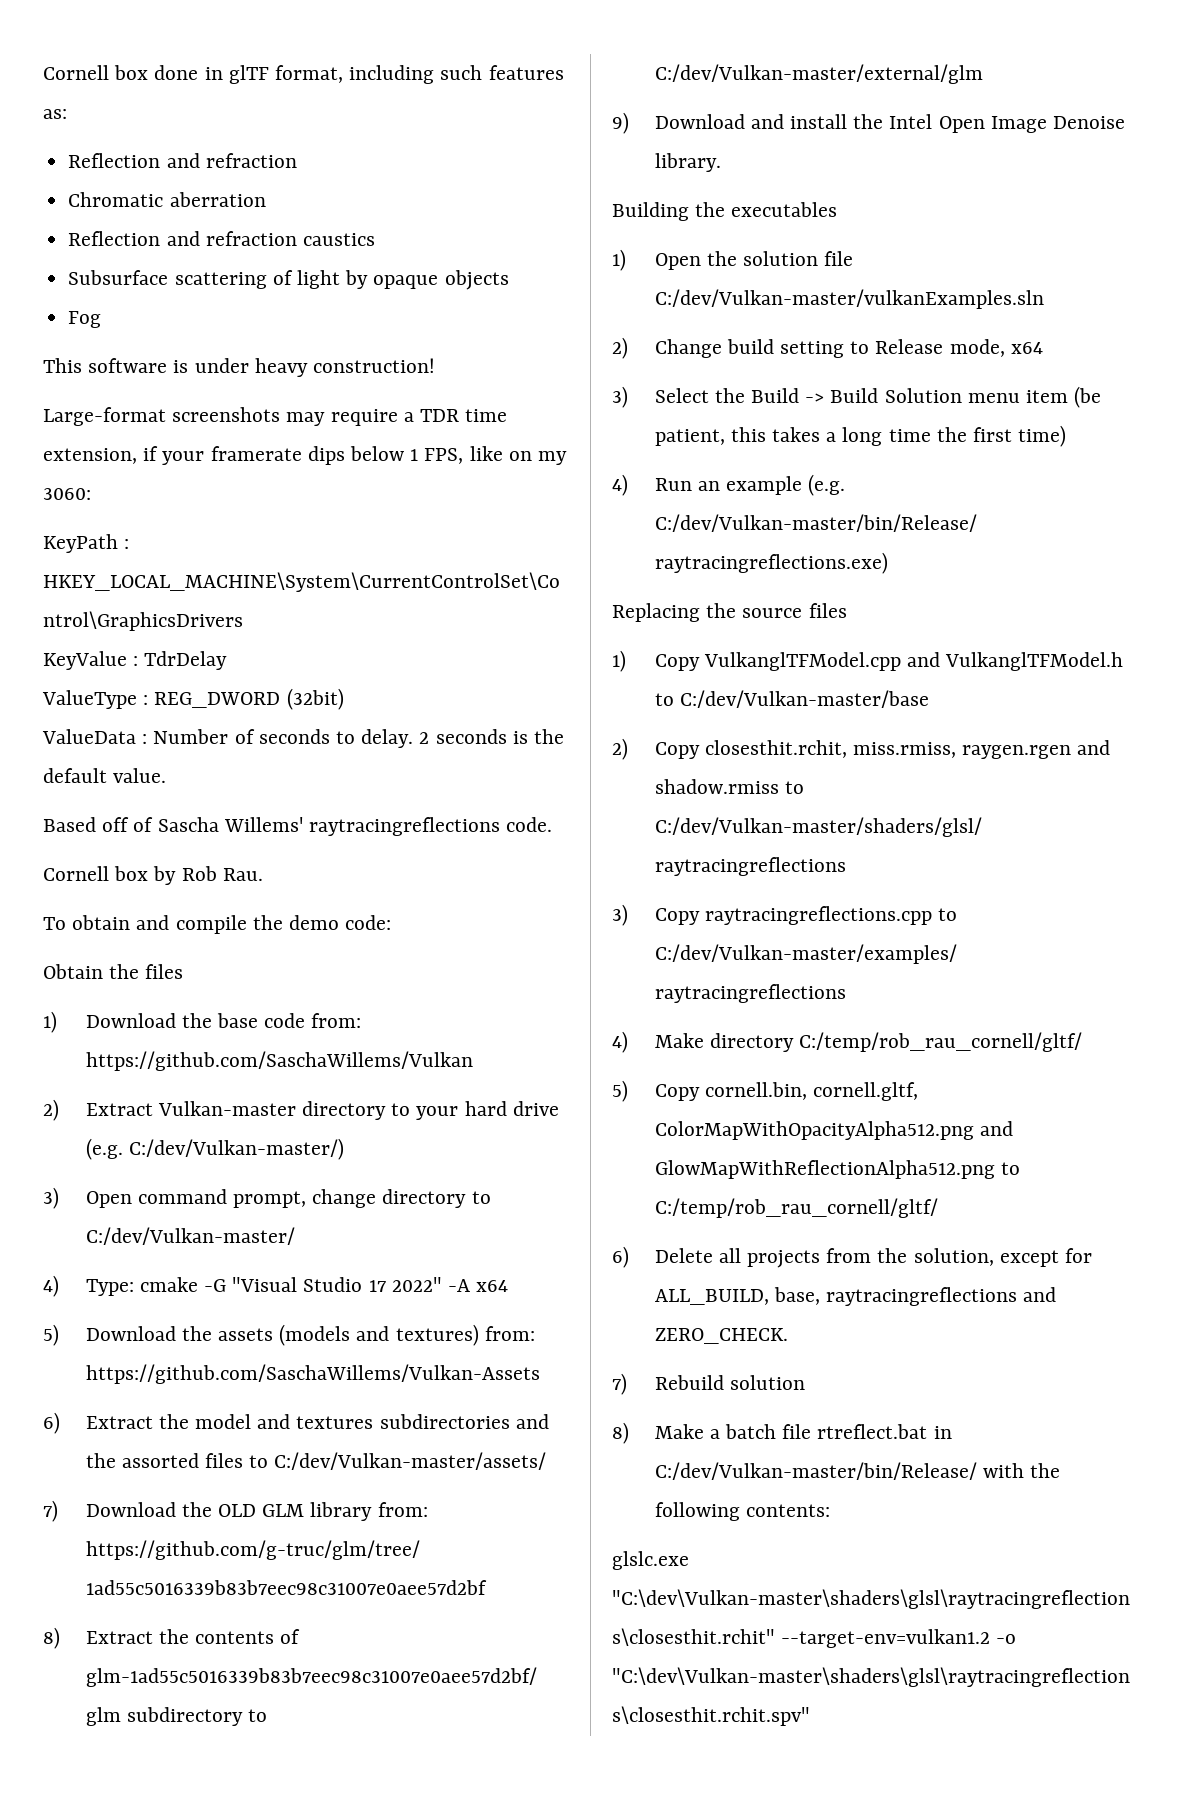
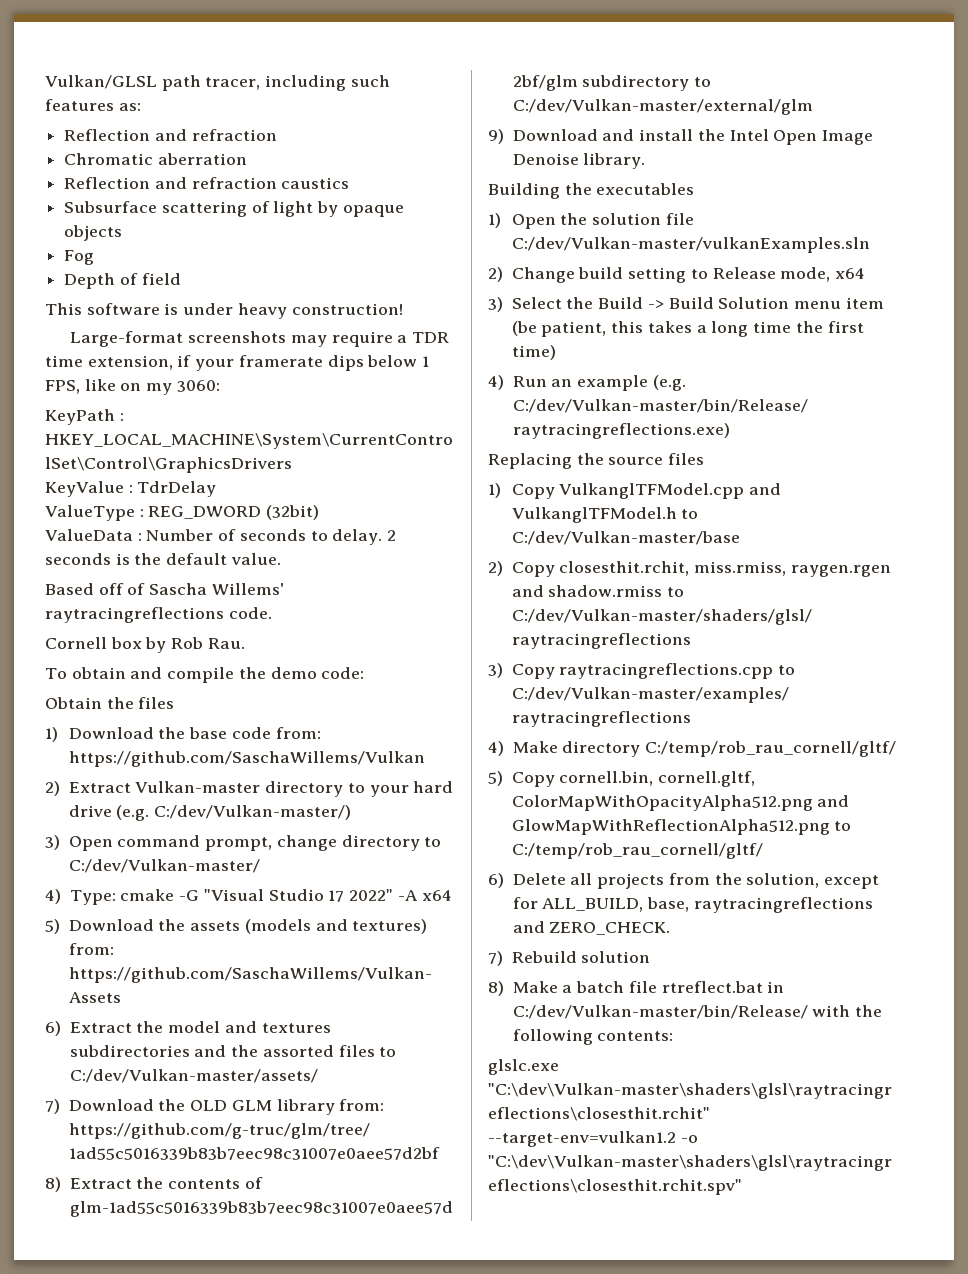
[43,65,344,84] Cornell box done in glTF format, -> [45,75,261,91] Vulkan/GLSL path tracer,
(102, 319) none -> [64,273,181,289] // Depth of field

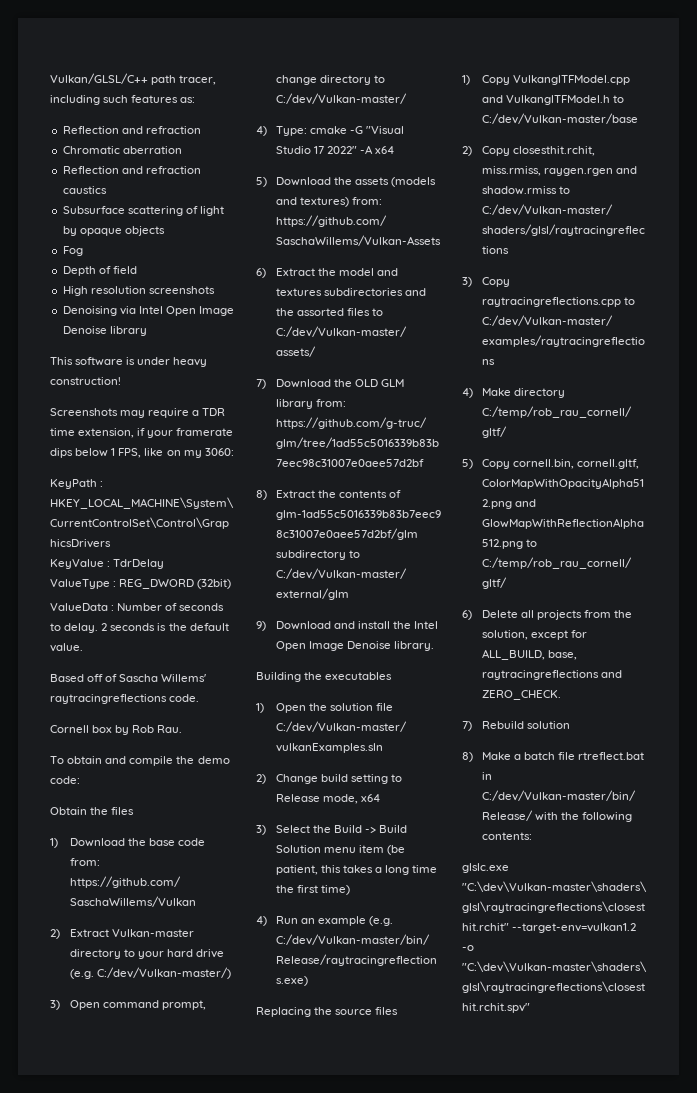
[45,75,157,89] Vulkan/GLSL -> [50,73,148,84] Vulkan/GLSL/C++
(181, 279) none -> [62,286,215,296] [62,306,235,316] [62,326,147,336] // High resolution screenshots // Denoising via Intel Open Image Denoise library
[70,331,287,347] Large-format screenshots -> [50,408,118,416] Screenshots

